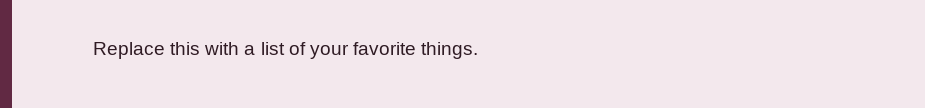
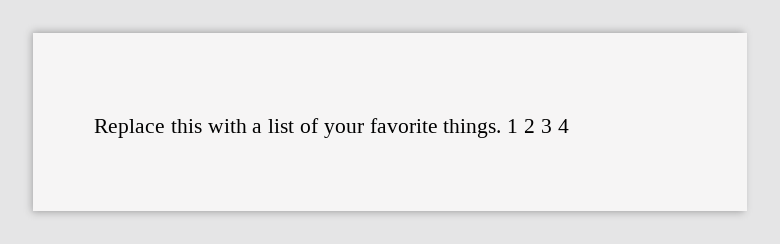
(479, 50) none -> [507,119,569,133] 1 2 3 4

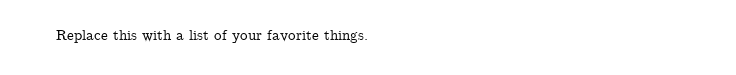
[507,119,569,133] 1 2 3 4 -> (368, 36) none

